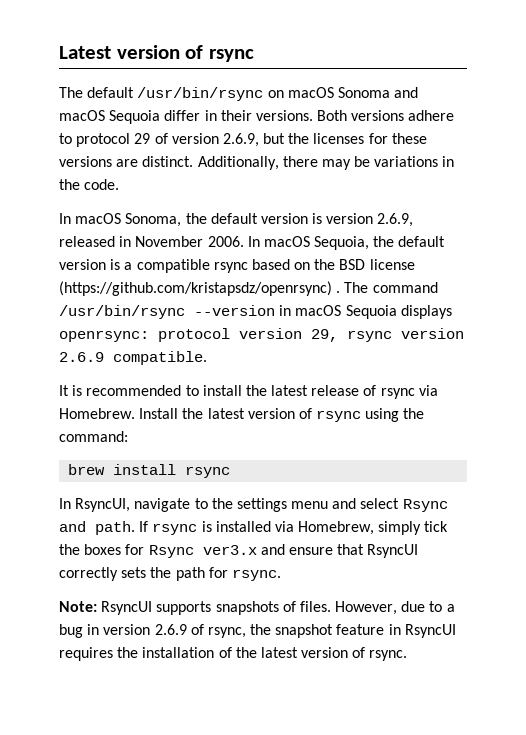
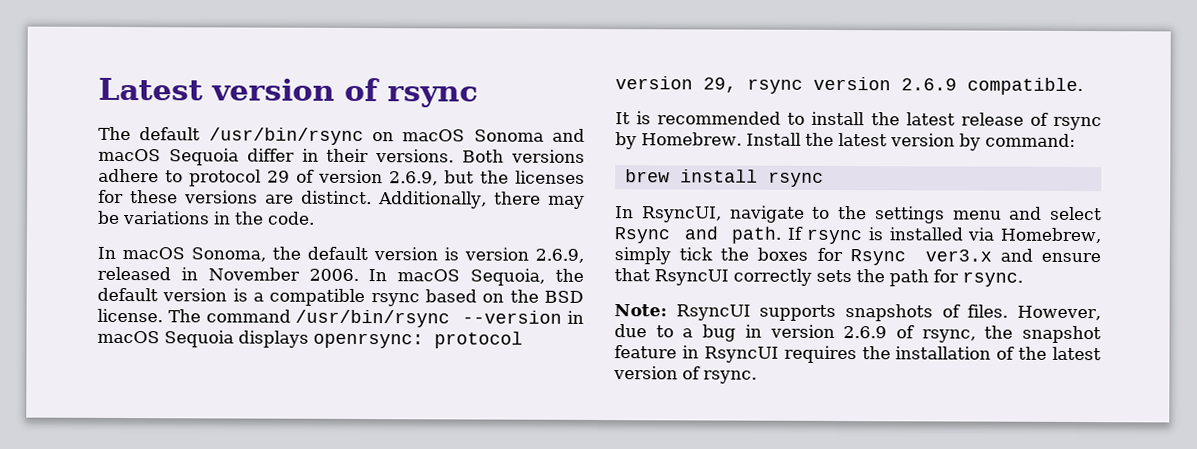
[369,259,415,270] [59,281,341,296] license (https://github.com/kristapsdz/openrsync) . -> [97,308,163,323] license.
[418,385,438,396] via -> [615,132,637,150] by
[298,408,425,422] of rsync using the -> [958,133,981,151] by

